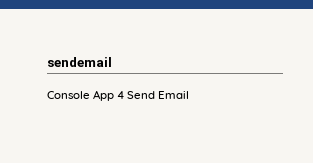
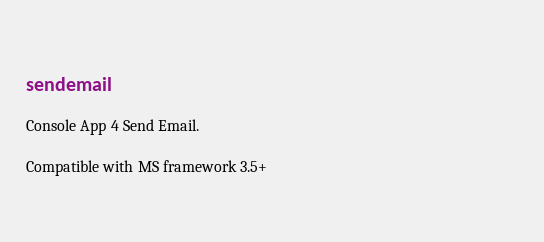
[158,91,190,99] Email -> [158,119,200,131] [26,160,268,176] Email. // Compatible with MS framework 3.5+

